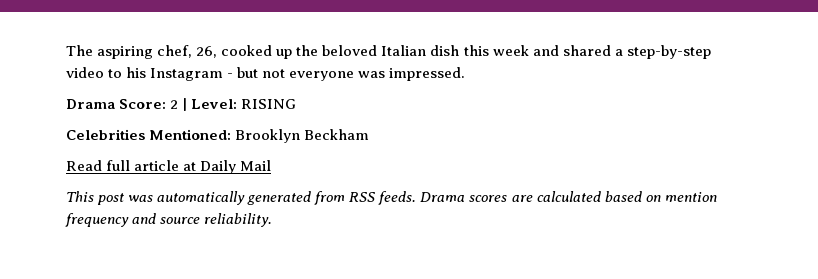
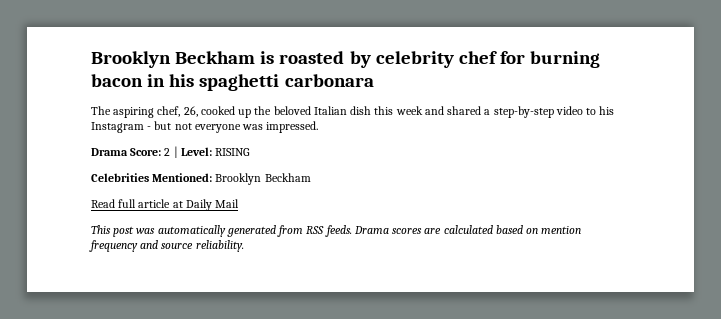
(66, 50) none -> [91,51,601,68] [91,74,374,91] Brooklyn Beckham is roasted by celebrity chef for burning bacon in his spaghetti carbonara //

